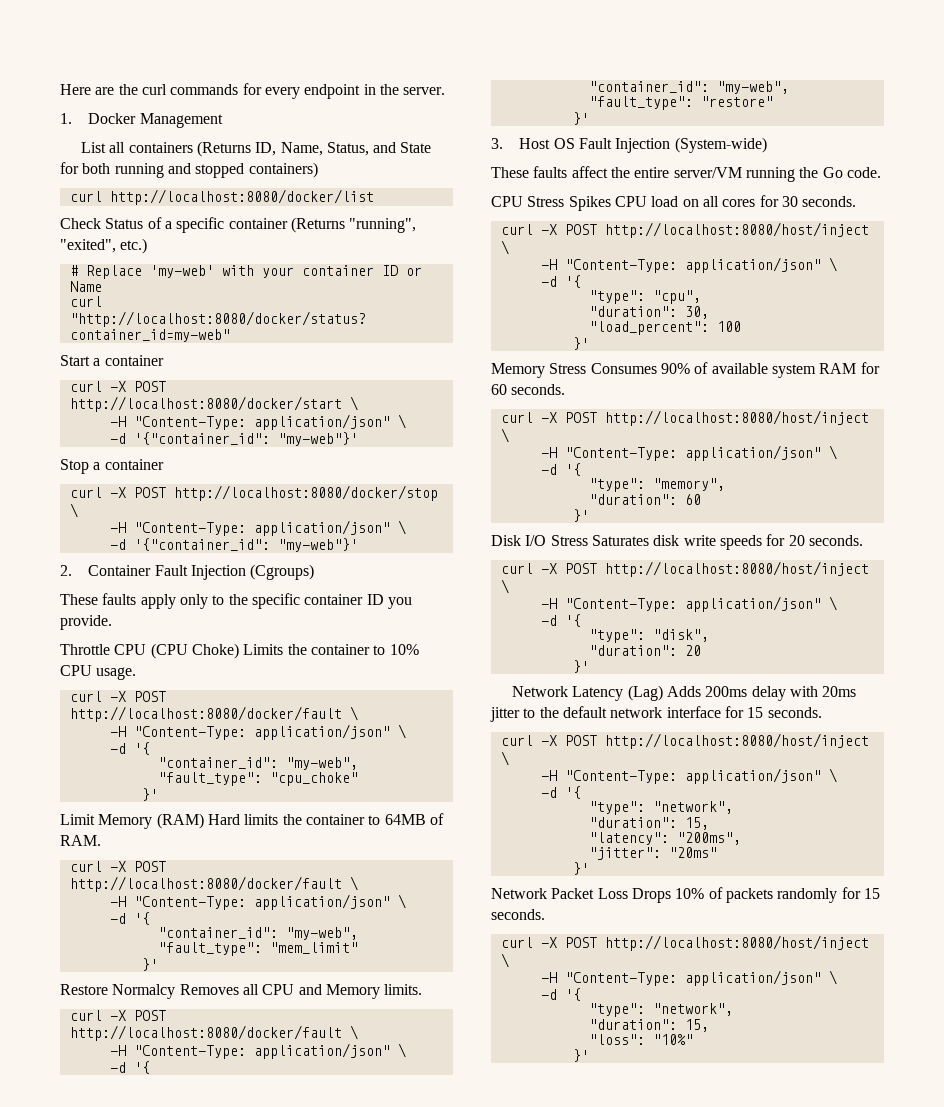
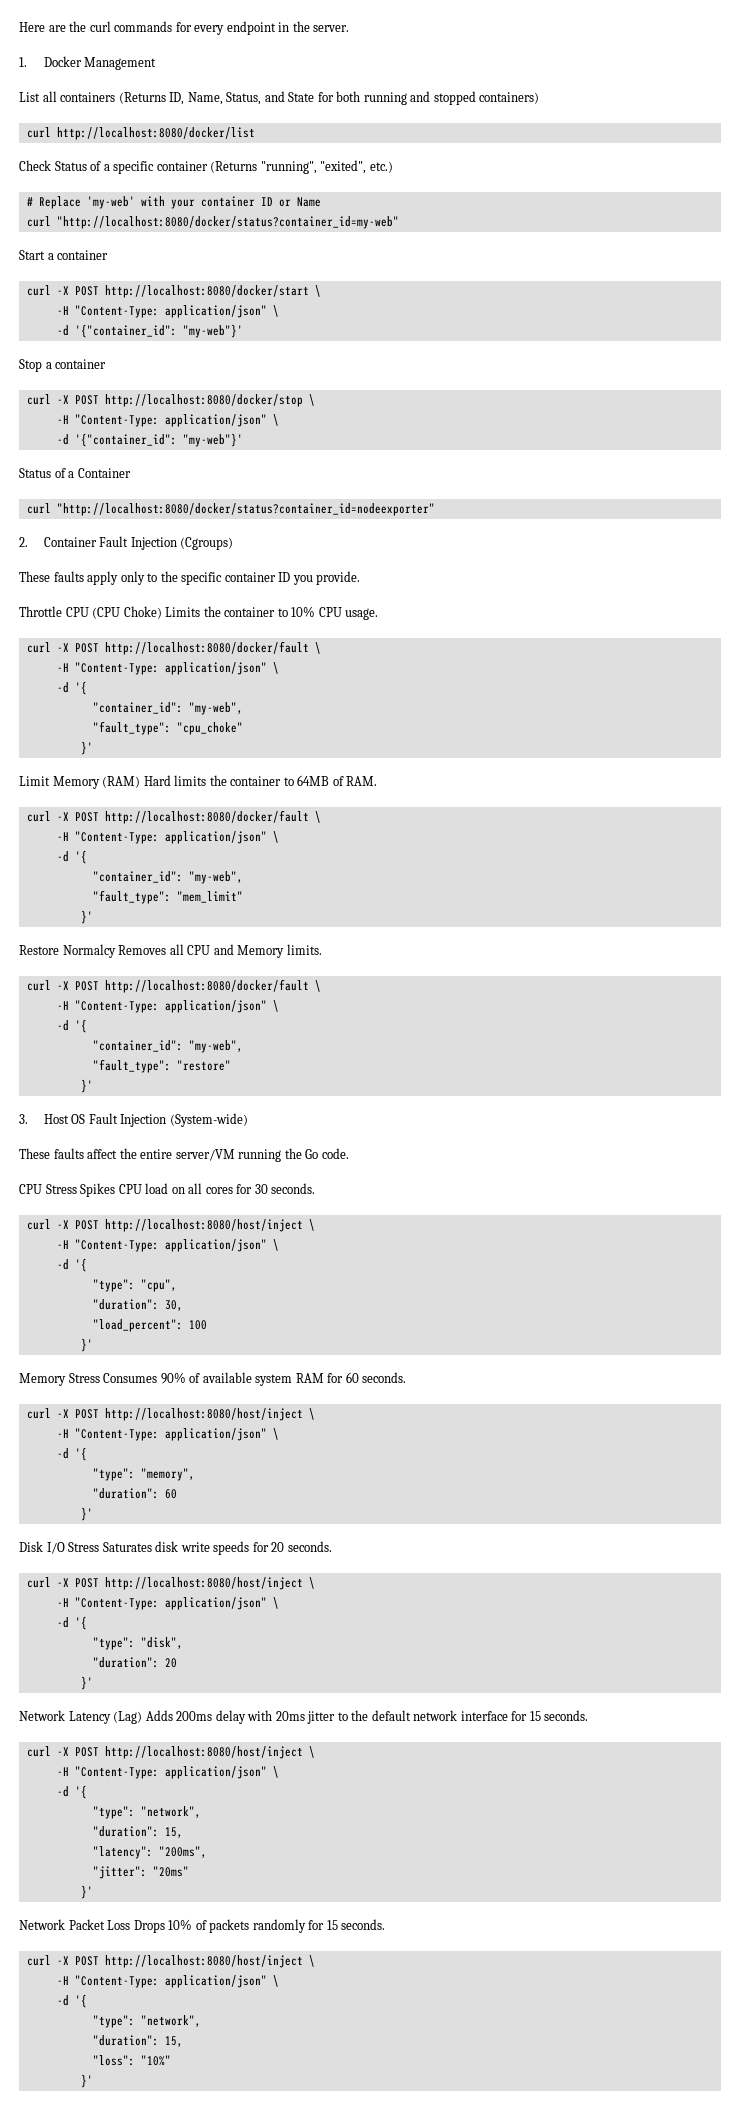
(358, 545) none -> [19,468,131,478] [26,503,435,516] // Status of a Container // curl "http://localhost:8080/docker/status?container_id=nodeexporter"

